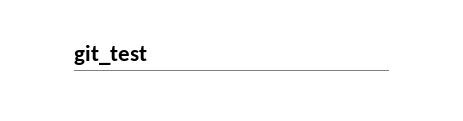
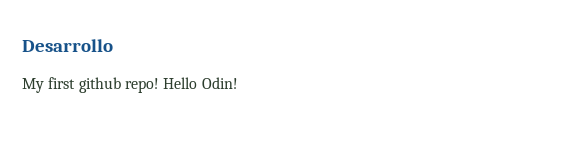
[74,45,147,65] git_test -> [22,39,113,52] [22,77,238,93] Desarrollo // My first github repo! Hello Odin!

